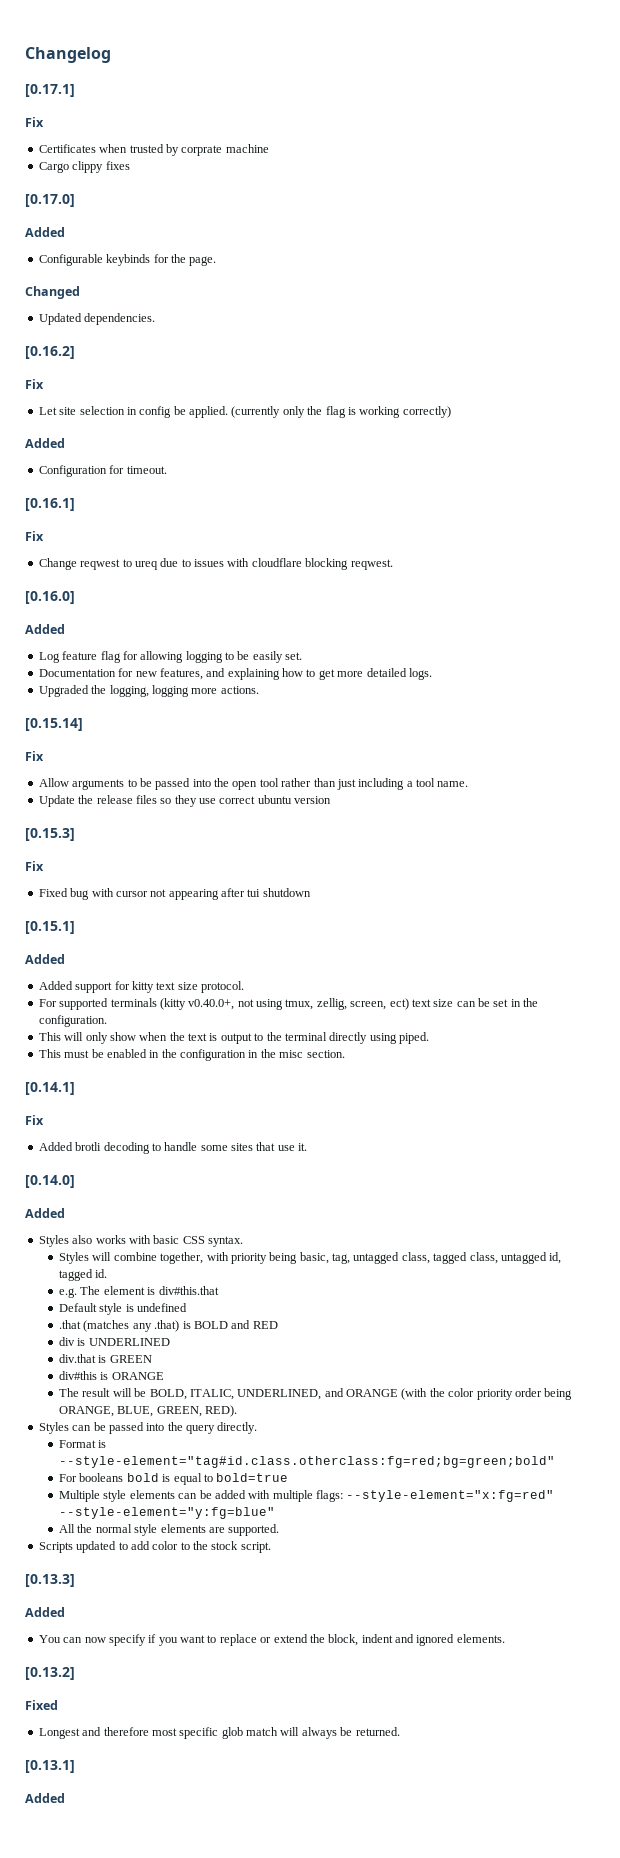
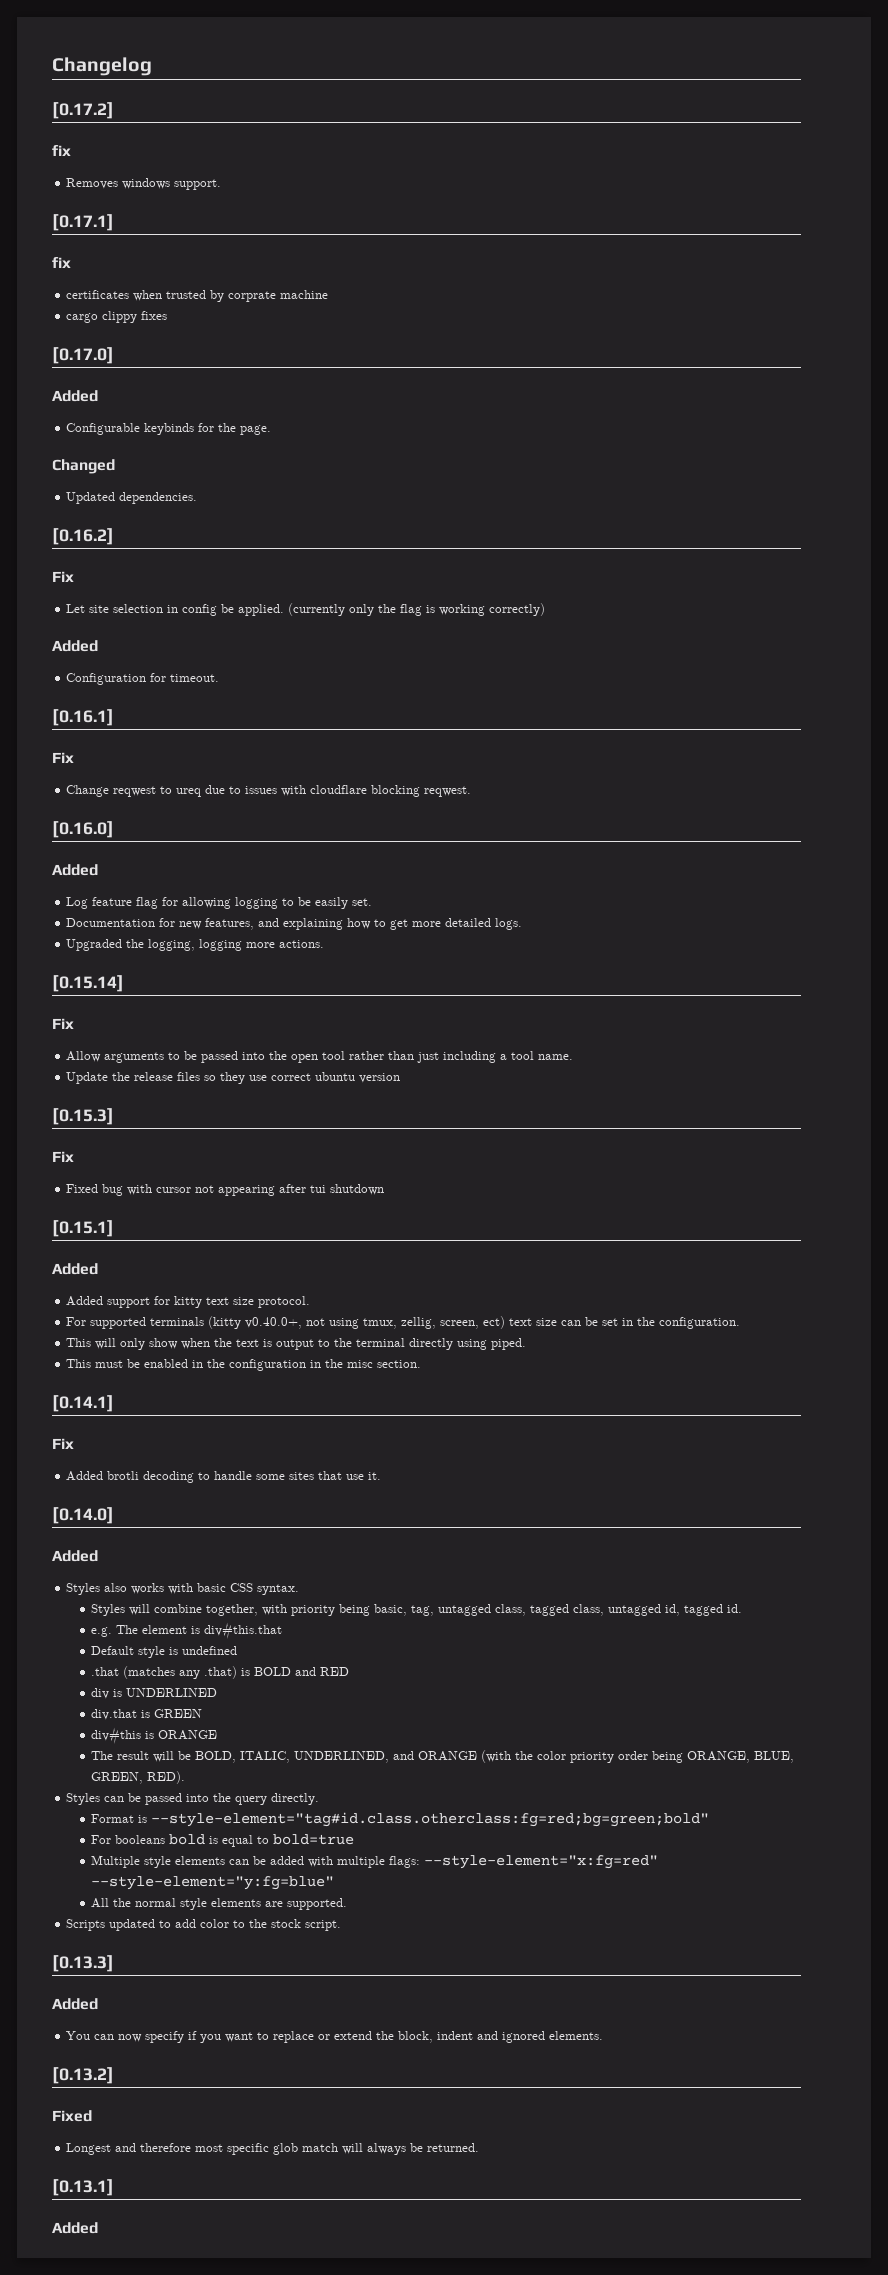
(111, 55) none -> [52,102,114,119] [52,145,71,156] [66,178,222,190] // [0.17.2] // fix // Removes windows support.
[25,117,44,127] [38,144,96,153] Fix // Certificates -> [52,257,71,268] [66,290,130,299] fix // certificates
[38,162,69,173] Cargo -> [66,313,99,323] cargo

